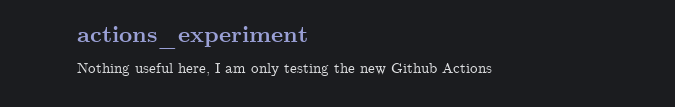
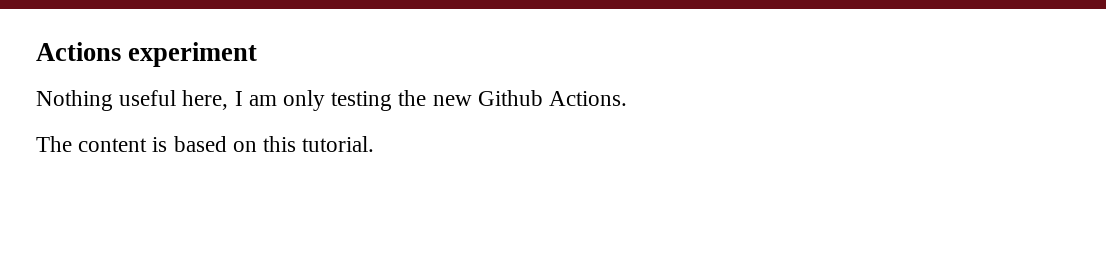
[77,26,308,49] actions_experiment -> [36,42,258,67] Actions experiment
[442,63,492,74] Actions -> [549,91,628,106] [36,136,375,152] Actions. // The content is based on this tutorial.

